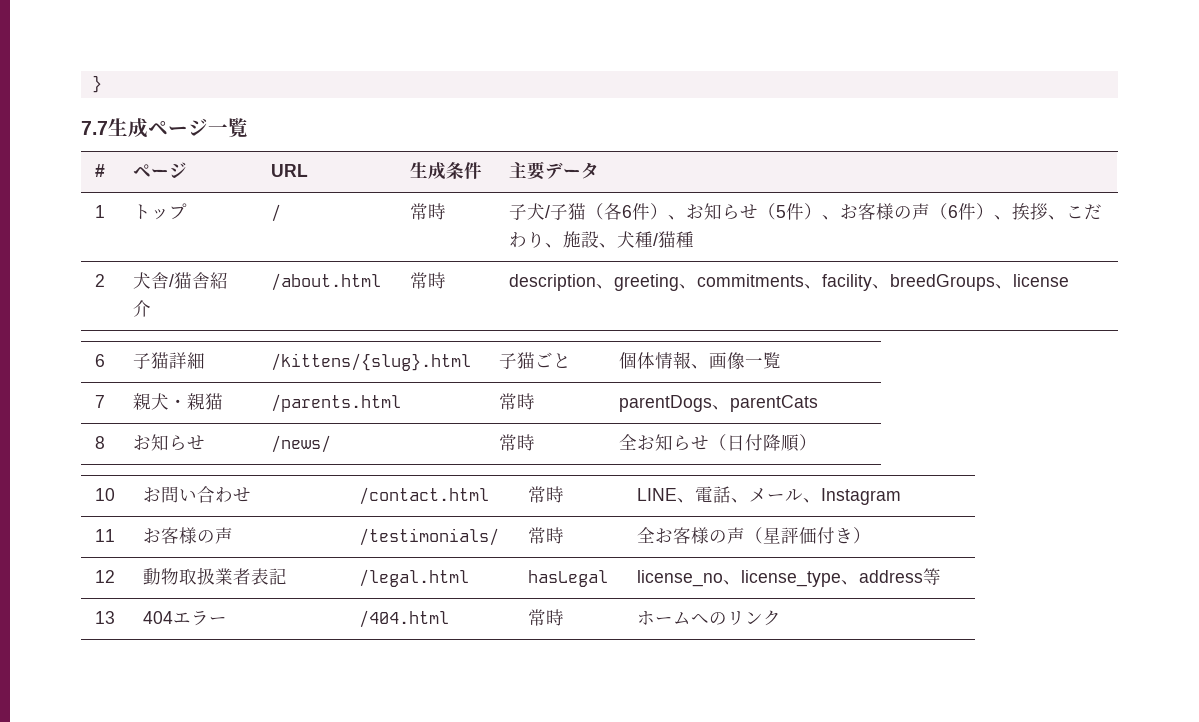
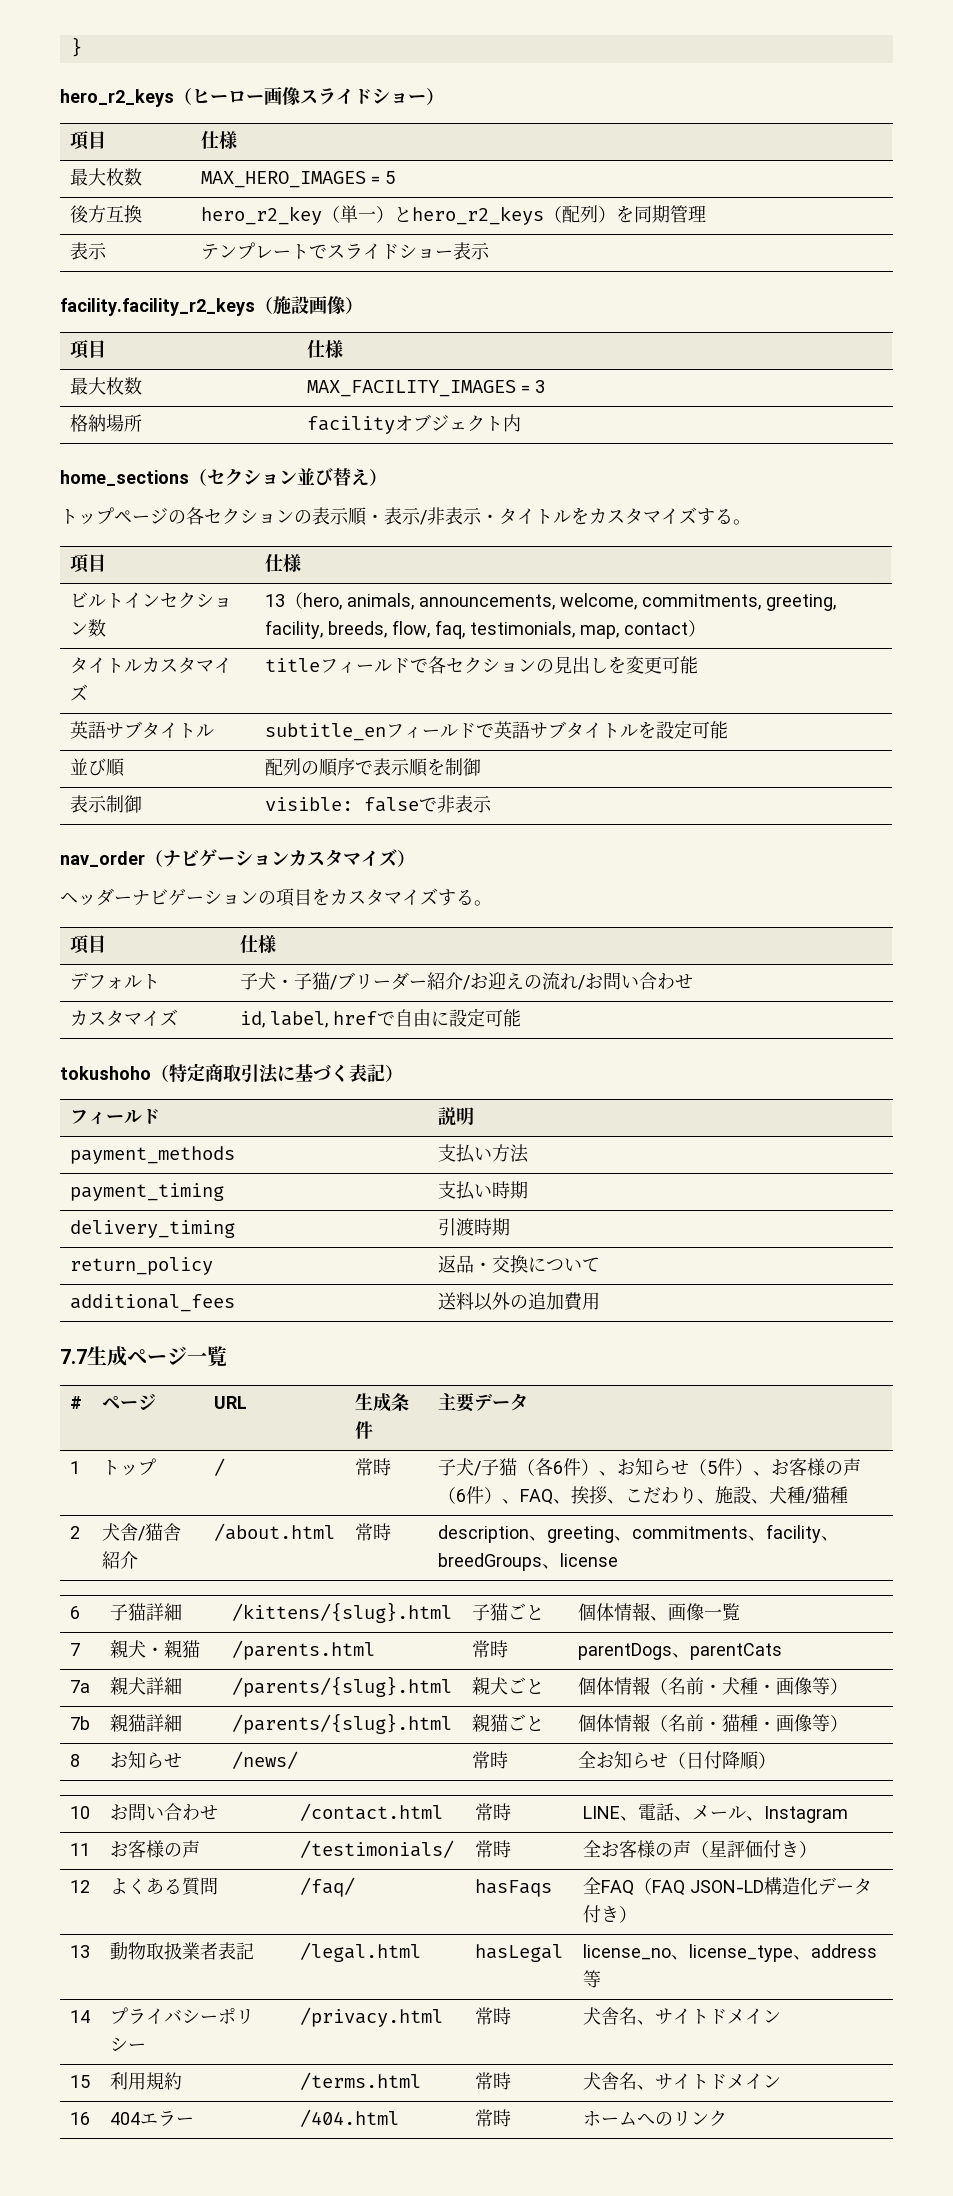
(102, 84) none -> [60,87,444,107] [69,131,106,150] [200,130,237,149] [69,168,142,186] [200,171,395,188] [69,205,142,223] [200,205,706,225] [69,242,107,260] [200,242,490,260] [60,296,363,316] [69,340,106,359] [306,339,343,358] [69,377,142,395] [306,380,545,397] [69,414,142,432] [306,414,521,434] [60,468,387,486] [60,507,751,526] [69,554,106,573] [264,553,301,572] [69,592,232,609] [69,619,106,637] [264,592,836,611] [264,620,706,639] [69,657,232,674] [69,684,88,701] [264,656,698,674] [69,721,214,739] [264,720,728,741] [69,758,125,777] [264,758,481,777] [69,795,142,813] [264,795,492,813] [60,849,415,867] [60,888,492,907] [69,935,106,954] [239,934,276,953] [69,972,160,990] [239,972,693,990] [69,1009,178,1027] [239,1008,521,1028] [60,1063,403,1084] [69,1108,160,1125] [437,1107,474,1126] [69,1146,235,1164] [437,1144,529,1163] [69,1183,224,1201] [437,1181,528,1200] [69,1220,235,1238] [437,1218,510,1236] [69,1257,213,1275] [437,1255,600,1273] [69,1294,235,1312] [437,1292,600,1311] // hero_r2_keys（ヒーロー画像スライドショー） // 項目 | 仕様 // 最大枚数 | MAX_HERO_IMAGES = 5 // 後方互換 | hero_r2_key（単一）とhero_r2_keys（配列）を同期管理 // 表示 | テンプレートでスライドショー表示 // facility.facility_r2_keys（施設画像） // 項目 | 仕様 // 最大枚数 | MAX_FACILITY_IMAGES = 3 // 格納場所 | facilityオブジェクト内 // home_sections（セクション並び替え） // トップページの各セクションの表示順・表示/非表示・タイトルをカスタマイズする。 // 項目 | 仕様 // ビルトインセクション数 | 13（hero, animals, announcements, welcome, commitments, greeting, facility, breeds, flow, faq, testimonials, map, contact） // タイトルカスタマイズ | titleフィールドで各セクションの見出しを変更可能 // 英語サブタイトル | subtitle_enフィールドで英語サブタイトルを設定可能 // 並び順 | 配列の順序で表示順を制御 // 表示制御 | visible: falseで非表示 // nav_order（ナビゲーションカスタマイズ） // ヘッダーナビゲーションの項目をカスタマイズする。 // 項目 | 仕様 // デフォルト | 子犬・子猫/ブリーダー紹介/お迎えの流れ/お問い合わせ // カスタマイズ | id, label, hrefで自由に設定可能 // tokushoho（特定商取引法に基づく表記） // フィールド | 説明 // payment_methods | 支払い方法 // payment_timing | 支払い時期 // delivery_timing | 引渡時期 // return_policy | 返品・交換について // additional_fees | 送料以外の追加費用
(1012, 217) none -> [519,1489,571,1505] FAQ、
(818, 403) none -> [69,1680,90,1693] [109,1677,182,1695] [231,1676,452,1697] [471,1677,544,1695] [577,1676,848,1695] [69,1716,90,1730] [109,1714,182,1732] [231,1713,452,1734] [471,1714,544,1732] [577,1713,848,1732] // 7a | 親犬詳細 | /parents/{slug}.html | 親犬ごと | 個体情報（名前・犬種・画像等） // 7b | 親猫詳細 | /parents/{slug}.html | 親猫ごと | 個体情報（名前・猫種・画像等）
(115, 576) none -> [109,1877,218,1896] [299,1877,355,1897] [474,1879,552,1897] [582,1877,872,1896] [582,1905,637,1923] [69,1945,90,1958] | よくある質問 | /faq/ | hasFaqs | 全FAQ（FAQ JSON-LD構造化データ付き） // 13
[94,611,115,624] 13 -> [69,2010,90,2023] [109,2007,254,2025] [109,2037,146,2051] [299,2007,443,2027] [474,2007,511,2025] [582,2007,781,2025] [69,2075,90,2088] [109,2072,182,2090] [299,2072,421,2090] [474,2072,511,2090] [582,2072,781,2090] [69,2112,90,2125] 14 | プライバシーポリシー | /privacy.html | 常時 | 犬舎名、サイトドメイン // 15 | 利用規約 | /terms.html | 常時 | 犬舎名、サイトドメイン // 16

